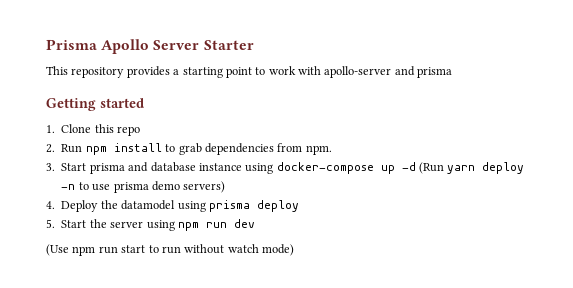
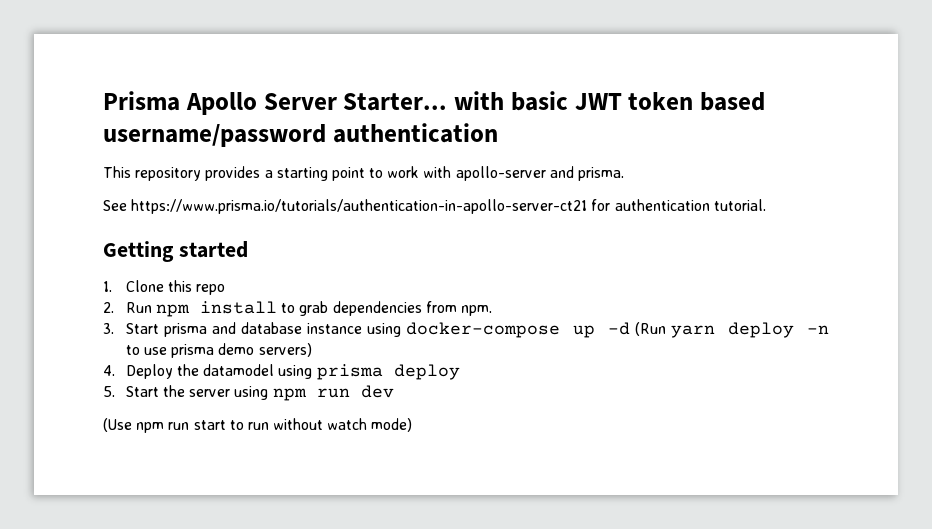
[203,40,254,50] Starter -> [343,91,765,111] [103,123,498,147] Starter... with basic JWT token based username/password authentication
[417,67,453,78] prisma -> [578,167,625,181] [103,199,766,214] prisma. // See https://www.prisma.io/tutorials/authentication-in-apollo-server-ct21 for authentication tutorial.

